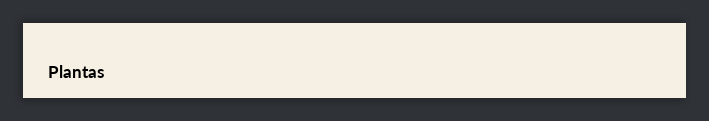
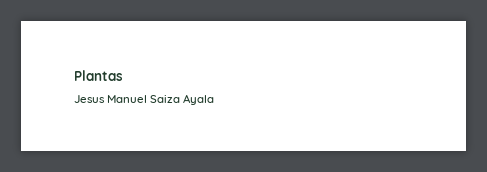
(104, 71) none -> [74,94,215,105] // Jesus Manuel Saiza Ayala

